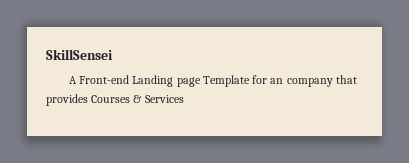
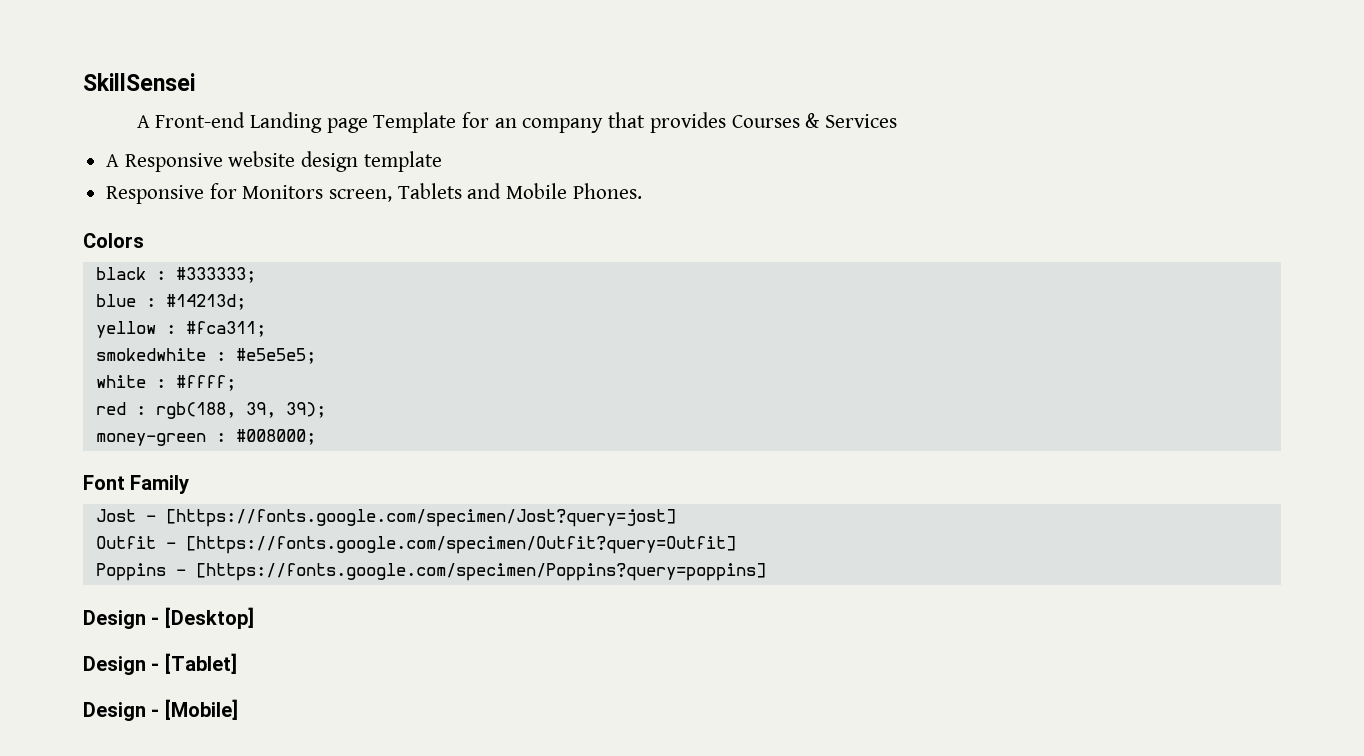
(184, 99) none -> [106,151,442,172] [106,183,642,204] [83,233,144,248] [95,267,256,283] [95,294,246,310] [95,321,266,338] [95,348,316,364] [95,375,236,391] [95,402,326,419] [95,429,316,446] [83,475,190,494] [95,509,676,527] [95,536,736,554] [95,563,766,581] [83,607,254,629] [83,653,237,675] [83,699,238,721] // A Responsive website design template // Responsive for Monitors screen, Tablets and Mobile Phones. // Colors // black : #333333; // blue : #14213d; // yellow : #fca311; // smokedwhite : #e5e5e5; // white : #ffff; // red : rgb(188, 39, 39); // money-green : #008000; // Font Family // Jost - [https://fonts.google.com/specimen/Jost?query=jost] // Outfit - [https://fonts.google.com/specimen/Outfit?query=Outfit] // Poppins - [https://fonts.google.com/specimen/Poppins?query=poppins] // Design - [Desktop] // Design - [Tablet] // Design - [Mobile]

